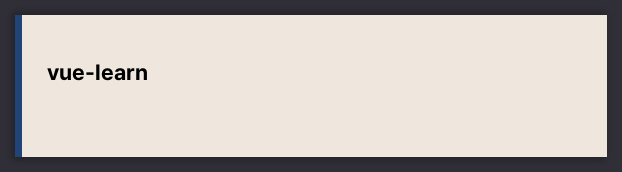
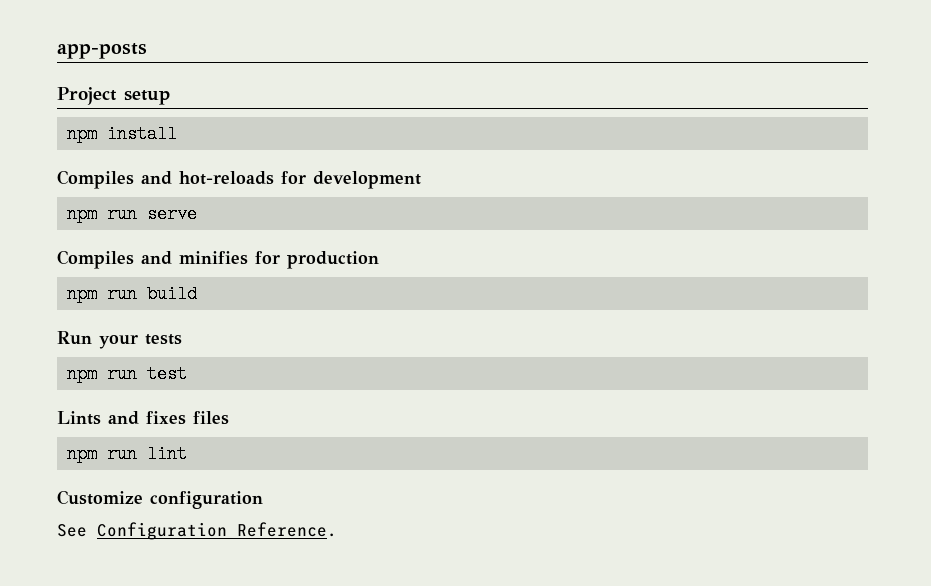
[47,64,148,81] vue-learn -> [57,43,147,59] [57,87,170,105] [67,125,178,143] [57,170,421,189] [67,205,198,223] [57,250,379,269] [67,285,198,303] [57,331,182,349] [67,365,188,383] [57,411,229,425] [67,445,188,463] [57,490,263,509] [57,522,337,540] app-posts // Project setup // npm install // Compiles and hot-reloads for development // npm run serve // Compiles and minifies for production // npm run build // Run your tests // npm run test // Lints and fixes files // npm run lint // Customize configuration // See Configuration Reference.

